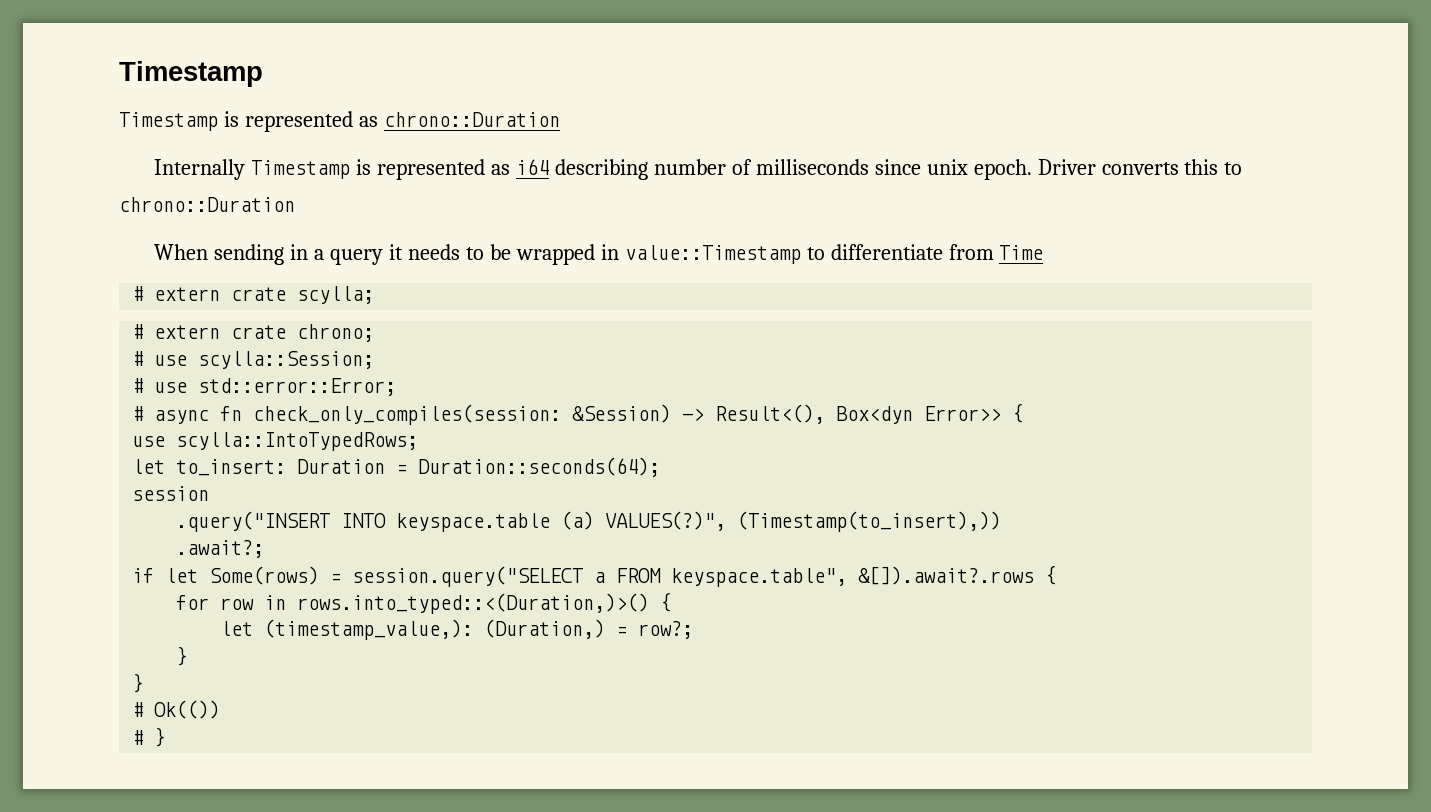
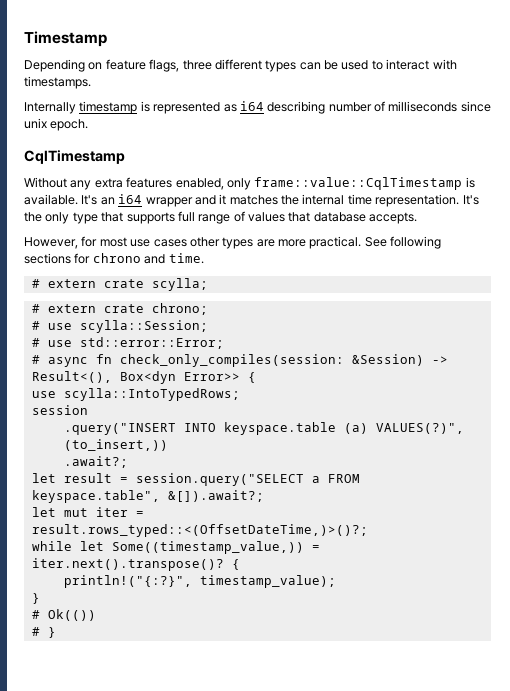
[119,111,560,132] Timestamp is represented as chrono::Duration -> [24,59,457,72] [24,76,91,89] Depending on feature flags, three different types can be used to interact with timestamps.
[251,160,351,179] Timestamp -> [79,101,138,114] timestamp
[1037,159,1243,175] [119,197,295,212] [154,244,1044,265] Driver converts this to chrono::Duration // When sending in a query it needs to be wrapped in value::Timestamp to differentiate from Time -> [24,150,125,164] [24,177,475,190] [24,194,479,207] [24,211,418,224] [24,236,442,249] [24,253,204,264] // CqlTimestamp // Without any extra features enabled, only frame::value::CqlTimestamp is available. It's an i64 wrapper and it matches the internal time representation. It's the only type that supports full range of values that database accepts. // However, for most use cases other types are more practical. See following sections for chrono and time.
[132,457,661,477] // let to_insert: Duration = Duration::seconds(64); -> (240, 394) none
[737,511,1002,532] (Timestamp(to_insert),)) -> [63,439,168,451] (to_insert,))
[132,566,320,585] if let Some(rows) -> [31,473,112,483] let result
[858,565,1057,585] [176,592,672,614] [220,619,694,640] [176,646,188,666] &[]).await?.rows { // for row in rows.into_typed::<(Duration,)>() { // let (timestamp_value,): (Duration,) = row?; // } -> [167,490,264,502] [31,507,144,517] [31,524,368,537] [31,541,320,554] [31,558,240,571] [63,575,336,588] &[]).await?; // let mut iter = result.rows_typed::<(OffsetDateTime,)>()?; // while let Some((timestamp_value,)) = iter.next().transpose()? { // println!("{:?}", timestamp_value);

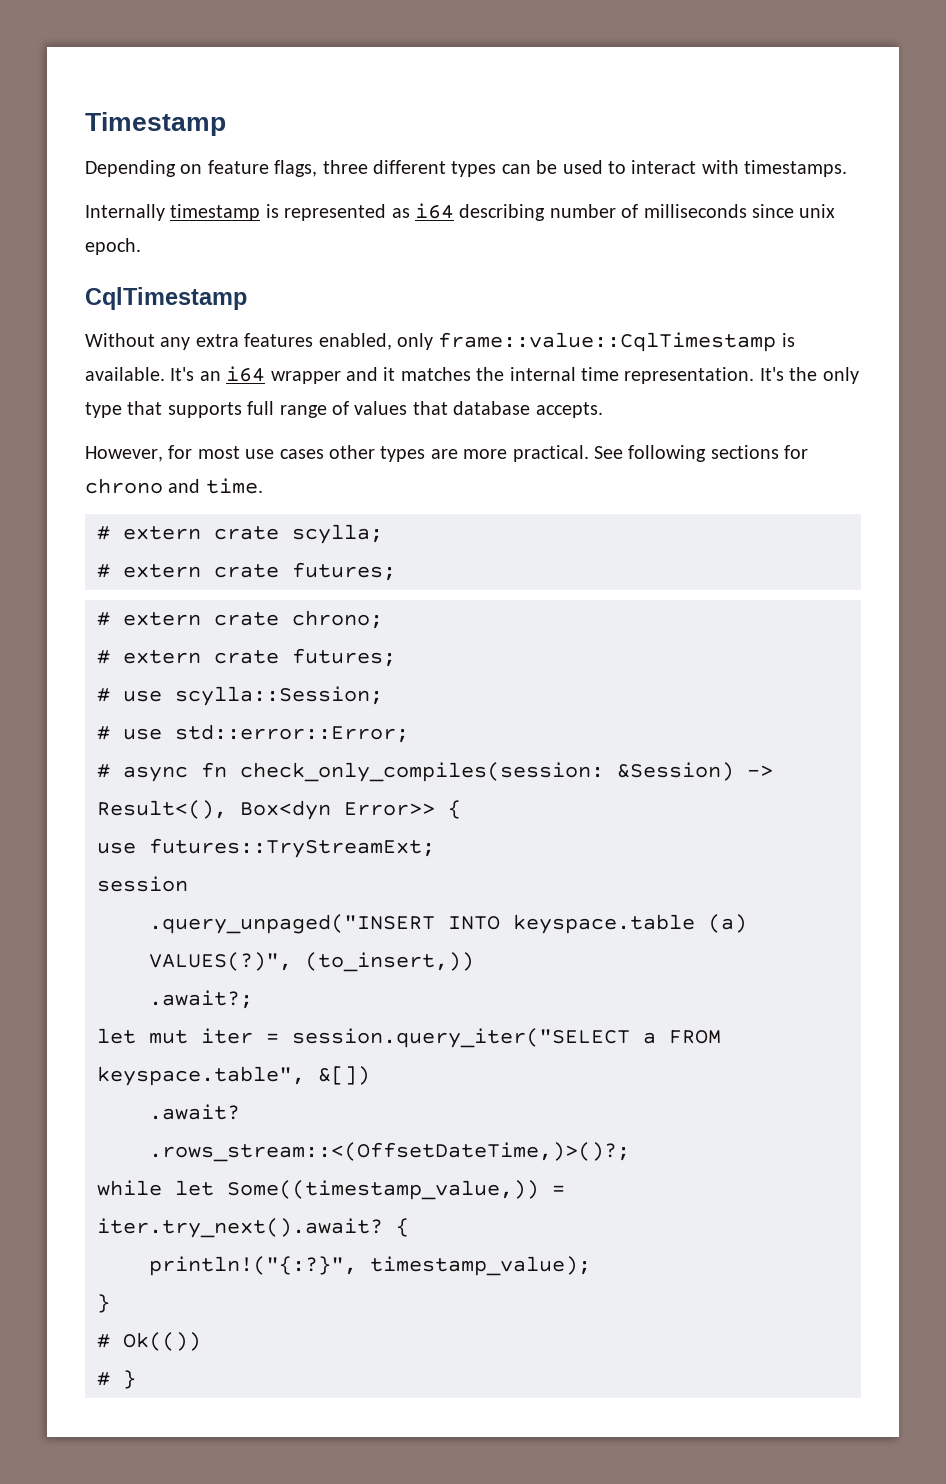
(208, 284) none -> [97,562,396,581] // # extern crate futures;
(208, 309) none -> [97,648,396,667] // # extern crate futures;
[63,388,240,401] scylla::IntoTypedRows; -> [149,838,435,858] futures::TryStreamExt;
[63,423,176,435] .query("INSERT -> [149,914,435,934] .query_unpaged("INSERT
[63,473,360,486] [31,490,264,503] [31,507,144,517] [31,524,368,537] result = session.query("SELECT a FROM keyspace.table", &[]).await?; // let mut iter = result.rows_typed::<(OffsetDateTime,)>()?; -> [149,1028,721,1048] [97,1066,370,1086] [149,1104,240,1120] [149,1142,630,1162] mut iter = session.query_iter("SELECT a FROM keyspace.table", &[]) // .await? // .rows_stream::<(OffsetDateTime,)>()?;
[31,558,224,571] iter.next().transpose()? -> [97,1218,383,1238] iter.try_next().await?

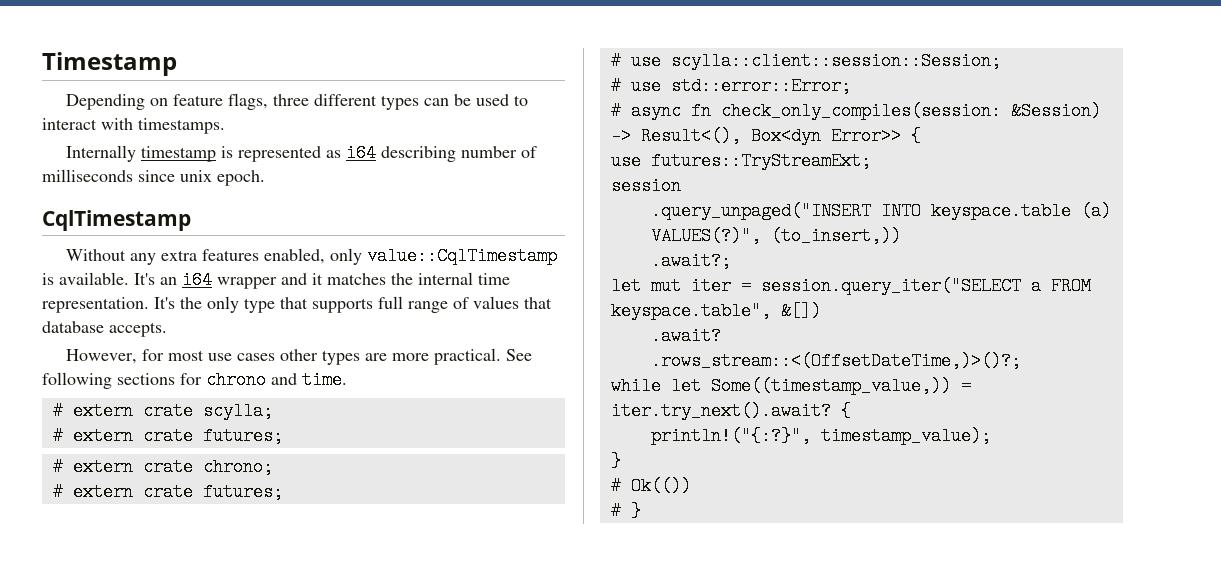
[438,332,777,352] frame::value::CqlTimestamp -> [366,247,557,265] value::CqlTimestamp
[175,686,383,706] scylla::Session; -> [670,52,1001,70] scylla::client::session::Session;

